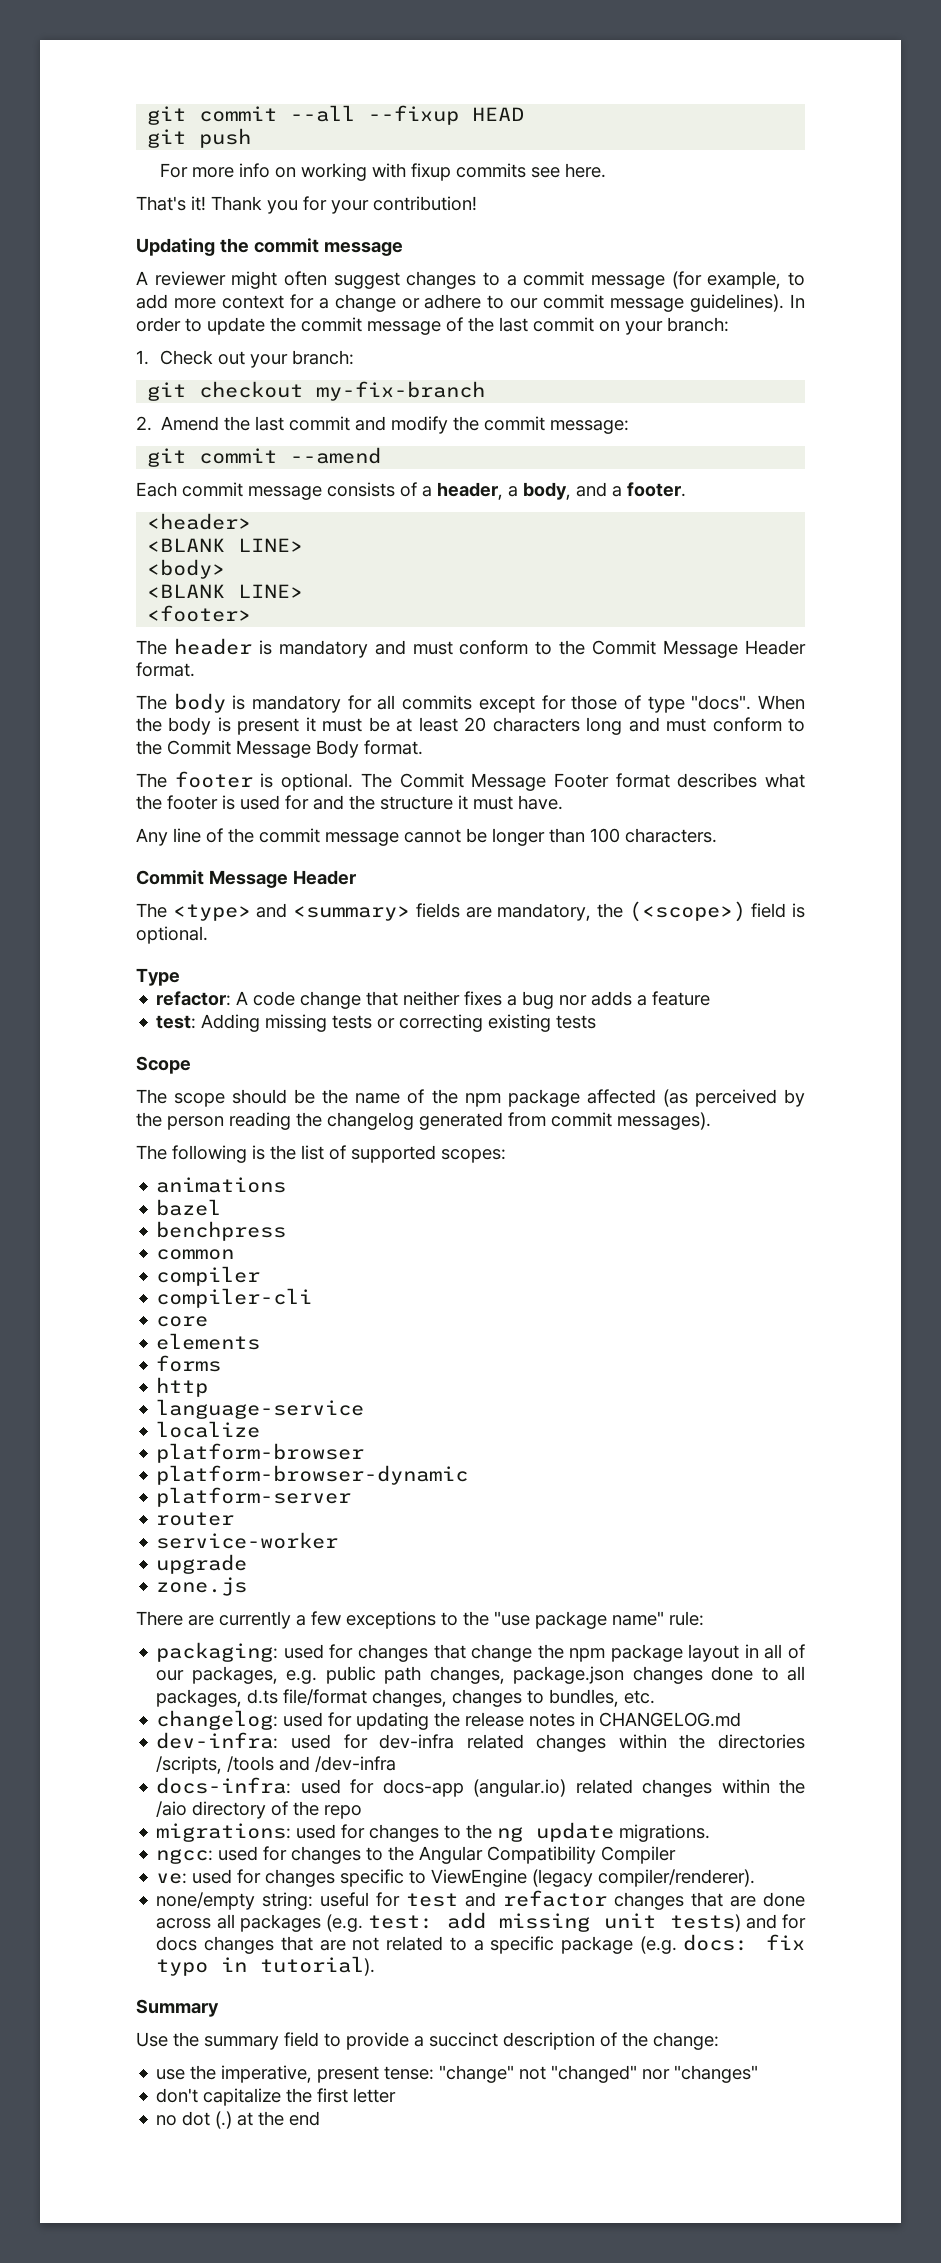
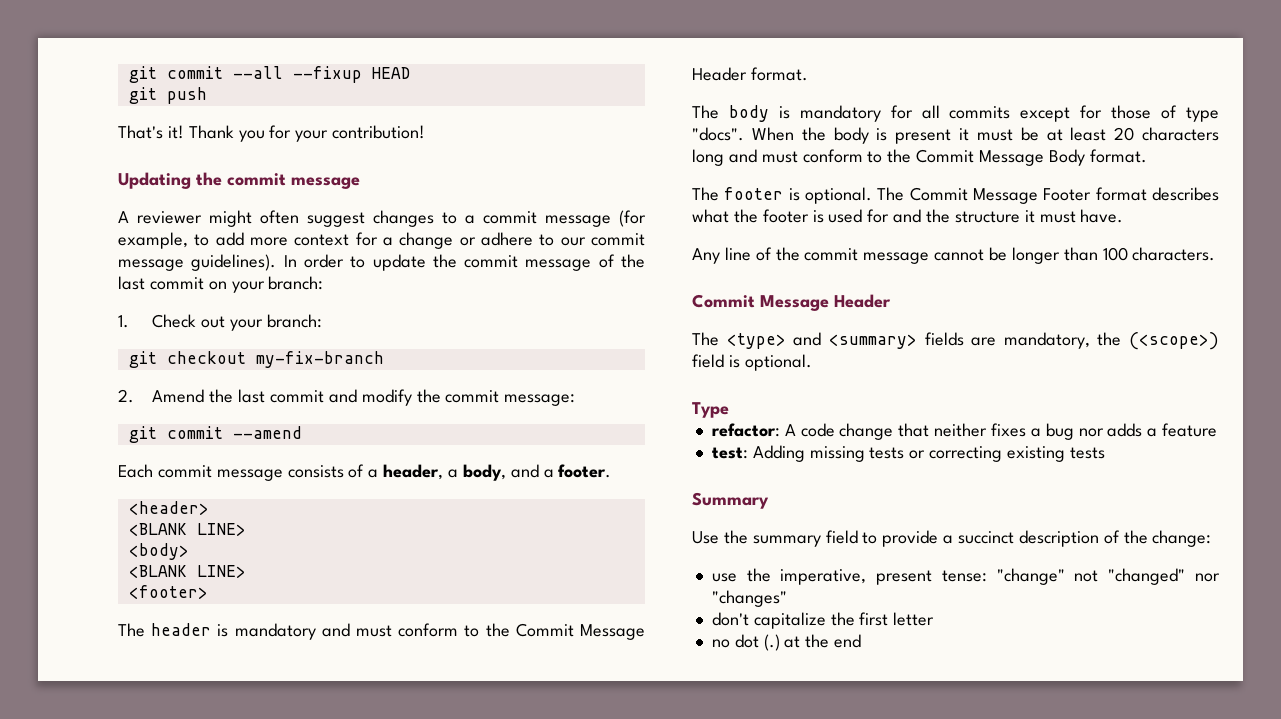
[160,163,607,181] // For more info on working with fixup commits see here. -> (207, 95) none
[136,1056,191,1074] [136,1089,806,1107] [136,1112,711,1130] [136,1145,506,1163] [156,1177,287,1193] [156,1199,222,1216] [156,1221,287,1241] [156,1249,235,1260] [156,1266,261,1286] [156,1288,313,1308] [156,1316,209,1327] [156,1333,261,1350] [156,1355,222,1372] [156,1377,209,1397] [156,1399,365,1419] [156,1421,261,1438] [156,1443,365,1463] [156,1465,469,1485] [156,1487,352,1507] [156,1512,235,1526] [156,1532,339,1549] [156,1554,248,1574] [156,1577,248,1596] [136,1611,704,1629] [156,1642,806,1662] [156,1666,806,1684] [156,1689,656,1707] [156,1710,742,1730] [156,1732,805,1752] [156,1756,397,1774] [156,1777,805,1797] [156,1801,363,1819] [156,1822,711,1842] [156,1846,677,1864] [156,1869,756,1887] [156,1890,805,1910] [156,1912,806,1932] [156,1934,806,1954] [156,1956,376,1976] // Scope // The scope should be the name of the npm package affected (as perceived by the person reading the changelog generated from commit messages). // The following is the list of supported scopes: // animations // bazel // benchpress // common // compiler // compiler-cli // core // elements // forms // http // language-service // localize // platform-browser // platform-browser-dynamic // platform-server // router // service-worker // upgrade // zone.js // There are currently a few exceptions to the "use package name" rule: // packaging: used for changes that change the npm package layout in all of our packages, e.g. public path changes, package.json changes done to all packages, d.ts file/format changes, changes to bundles, etc. // changelog: used for updating the release notes in CHANGELOG.md // dev-infra: used for dev-infra related changes within the directories /scripts, /tools and /dev-infra // docs-infra: used for docs-app (angular.io) related changes within the /aio directory of the repo // migrations: used for changes to the ng update migrations. // ngcc: used for changes to the Angular Compatibility Compiler // ve: used for changes specific to ViewEngine (legacy compiler/renderer). // none/empty string: useful for test and refactor changes that are done across all packages (e.g. test: add missing unit tests) and for docs changes that are not related to a specific package (e.g. docs: fix typo in tutorial). -> (1105, 453) none

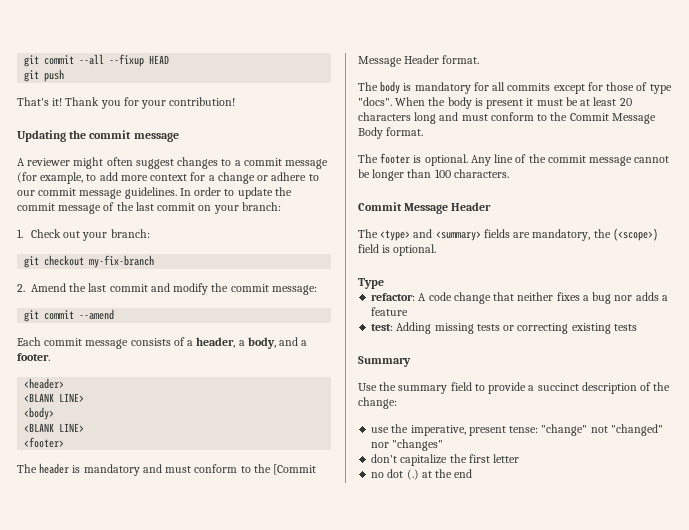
[191,254,277,271] guidelines). -> [124,187,177,199] guidelines.
[515,623,574,637] Commit -> [273,464,317,475] [Commit
[877,187,1219,204] [692,209,1124,223] The Commit Message Footer format describes what the footer is used for and the structure it must have. // -> (468, 160) none

